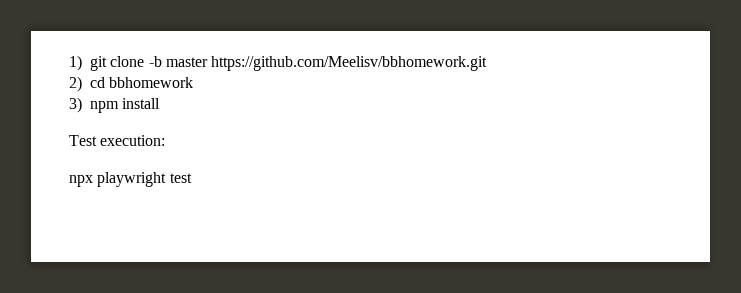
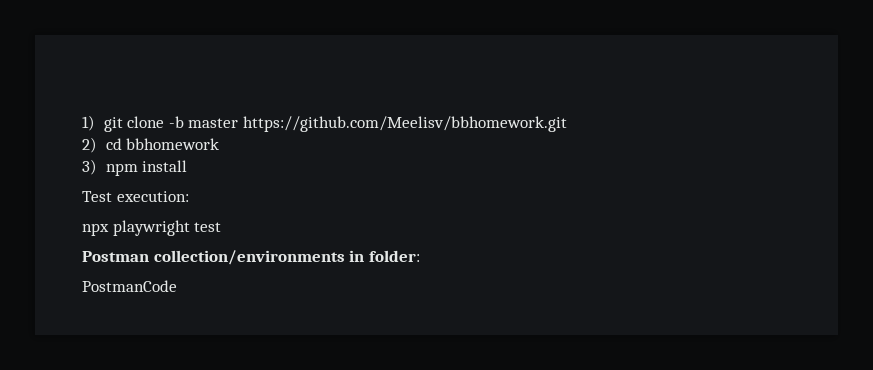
(192, 178) none -> [82,250,420,265] [82,280,177,292] // Postman collection/environments in folder: // PostmanCode

